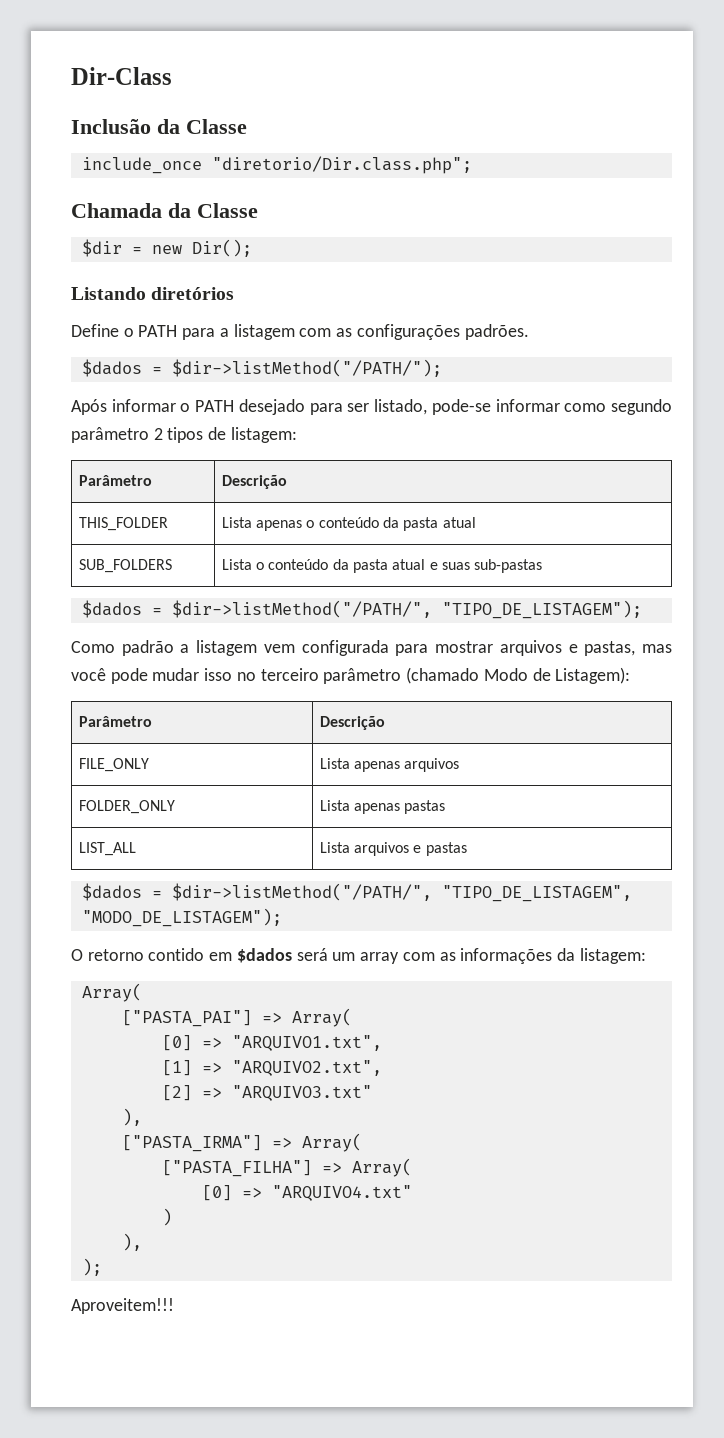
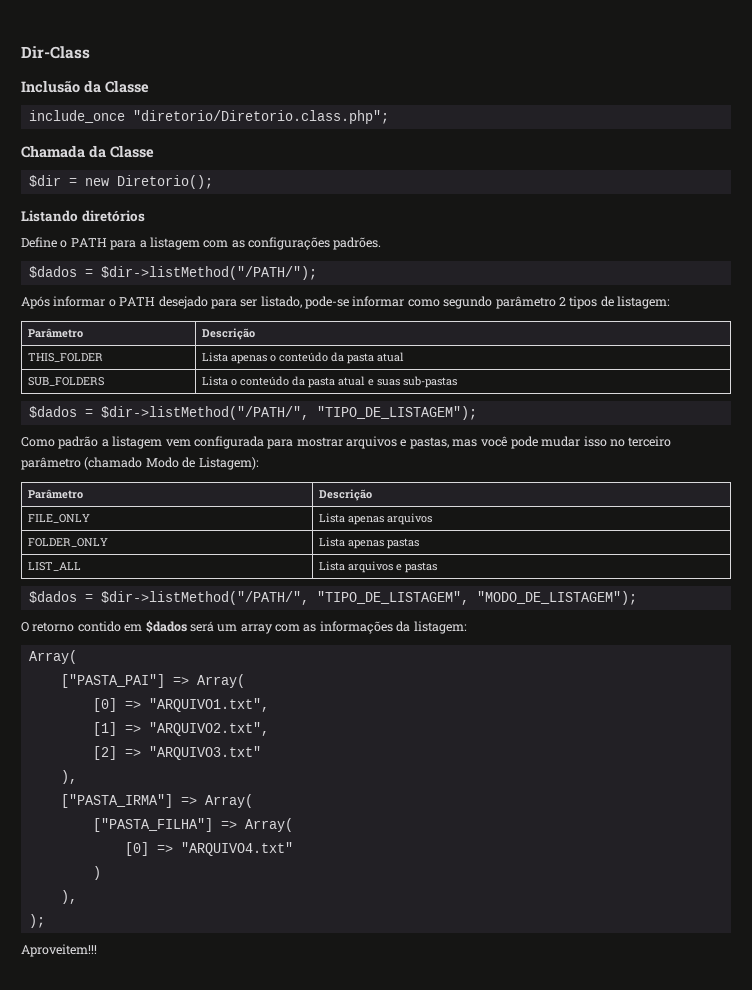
[211,156,472,174] "diretorio/Dir.class.php"; -> [132,110,389,124] "diretorio/Diretorio.class.php";
[191,239,252,257] Dir(); -> [116,175,213,189] Diretorio();

